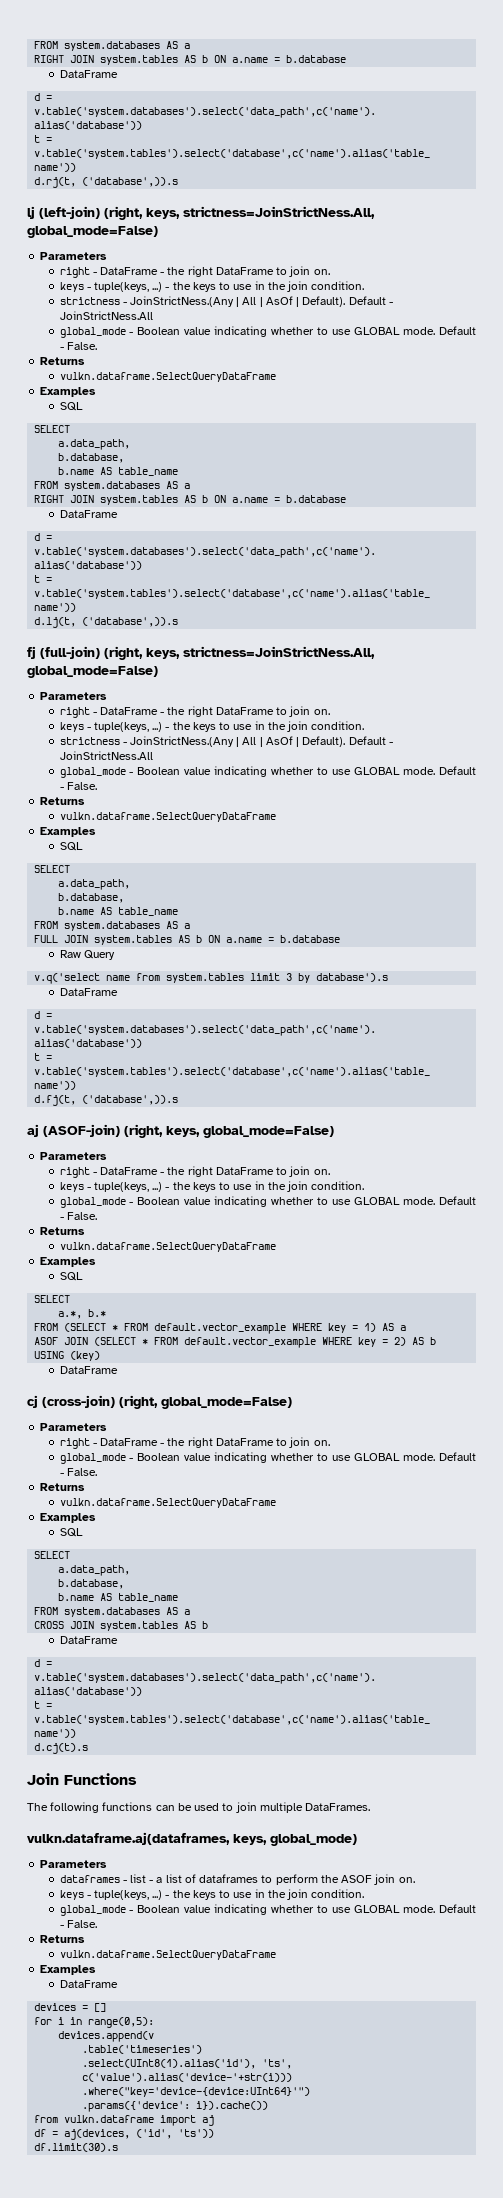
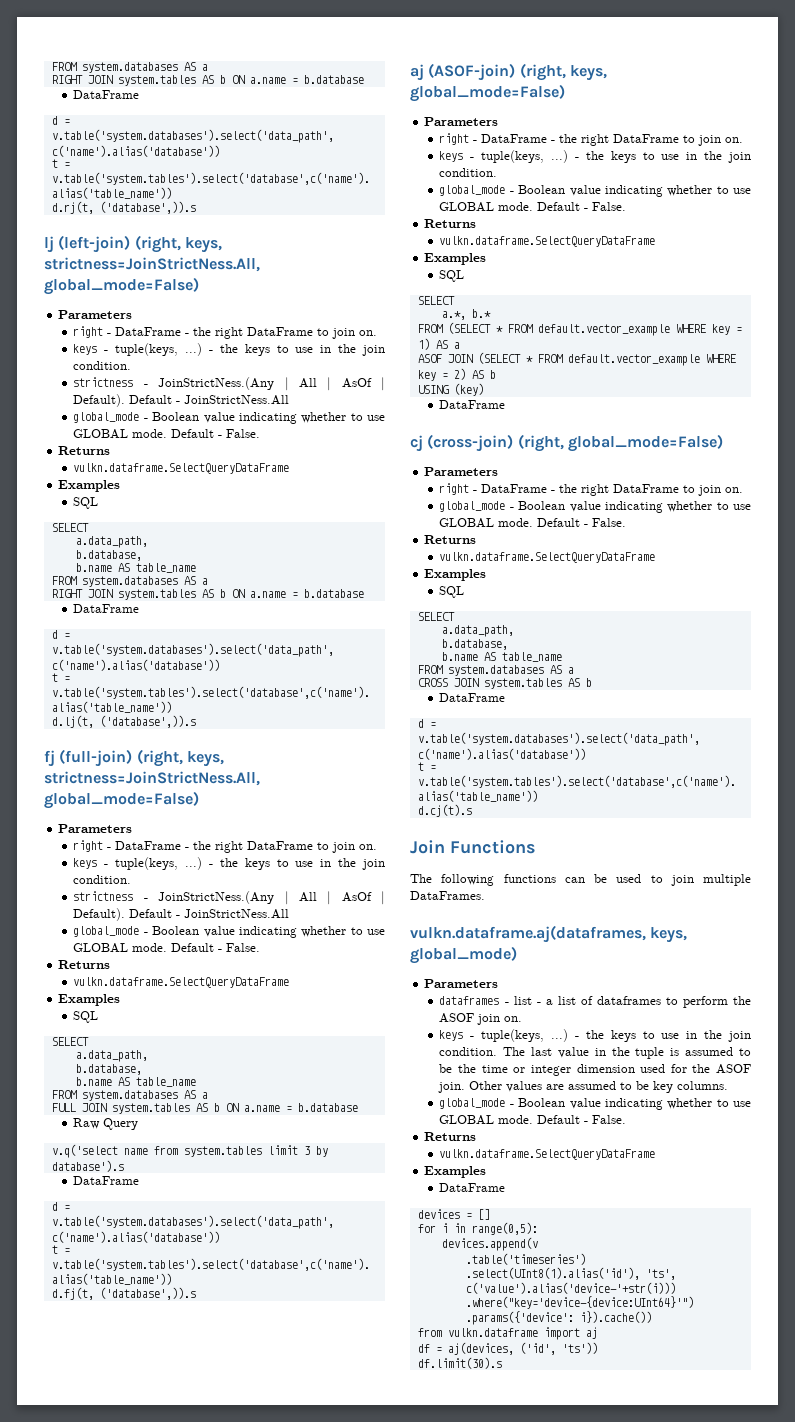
(365, 1893) none -> [503,1047,751,1059] [439,1064,751,1076] [438,1081,729,1093] The last value in the tuple is assumed to be the time or integer dimension used for the ASOF join. Other values are assumed to be key columns.

